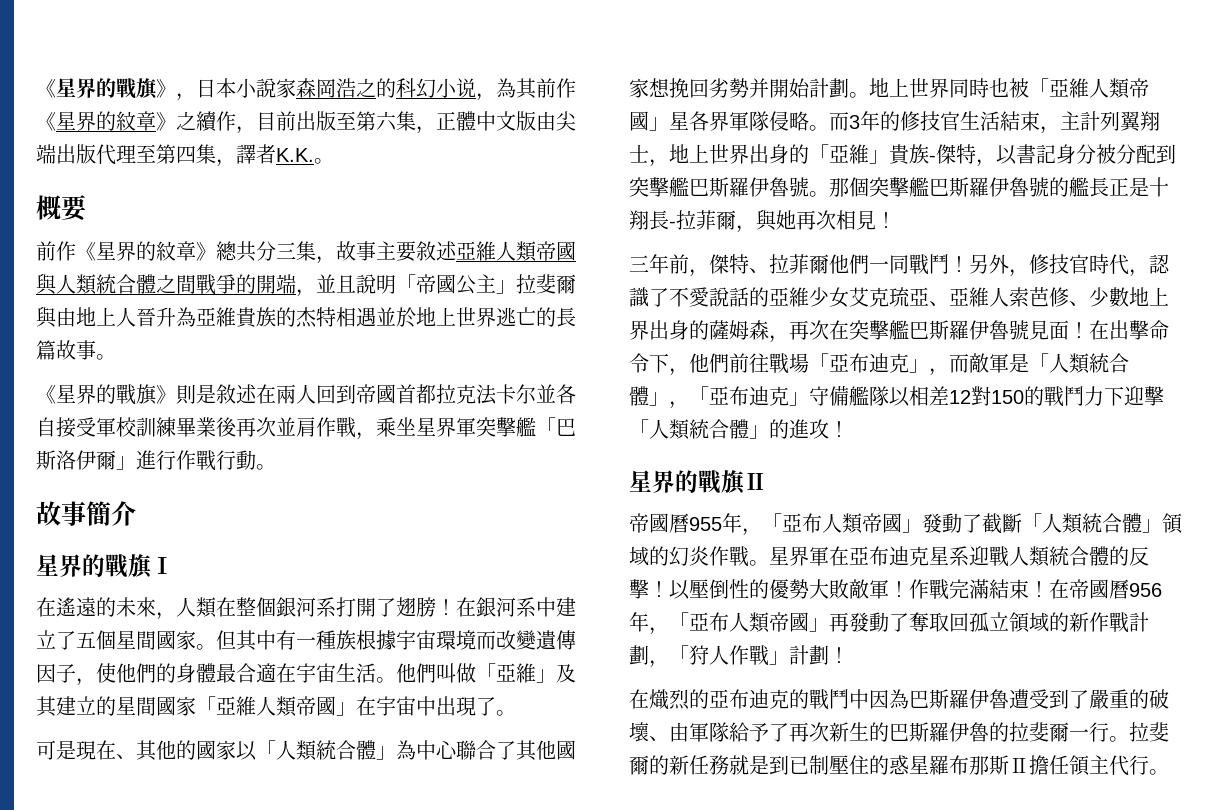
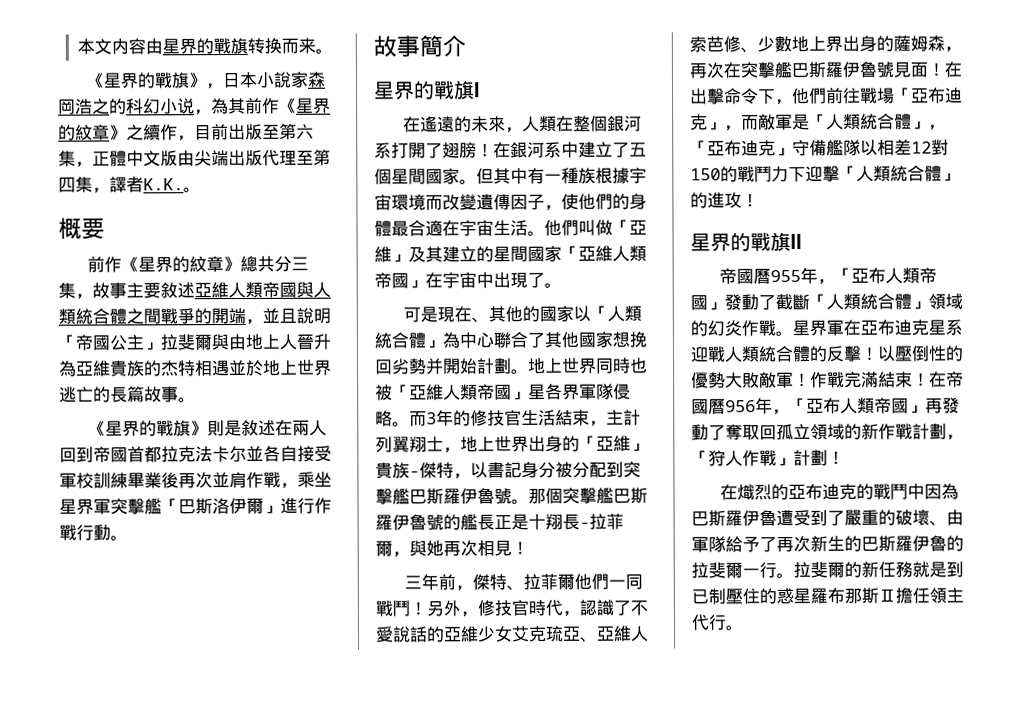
(36, 88) none -> [77,37,334,55] 本文内容由星界的戰旗转换而来。 //

